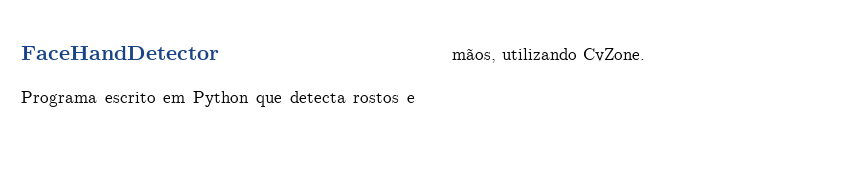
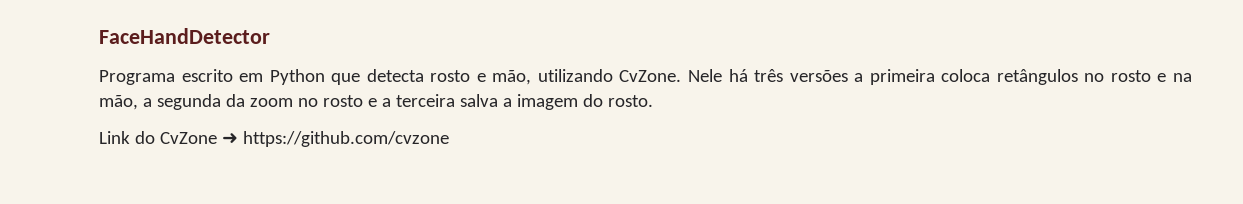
[353,93,416,103] [452,48,645,63] rostos e mãos, utilizando CvZone. -> [430,69,1192,85] [99,94,653,110] [99,131,449,147] rosto e mão, utilizando CvZone. Nele há três versões a primeira coloca retângulos no rosto e na mão, a segunda da zoom no rosto e a terceira salva a imagem do rosto. // Link do CvZone ➜ https://github.com/cvzone

